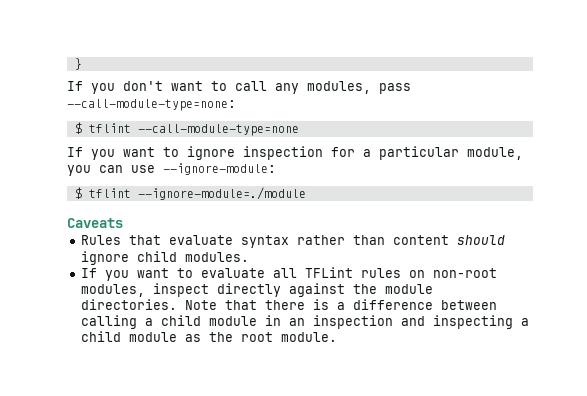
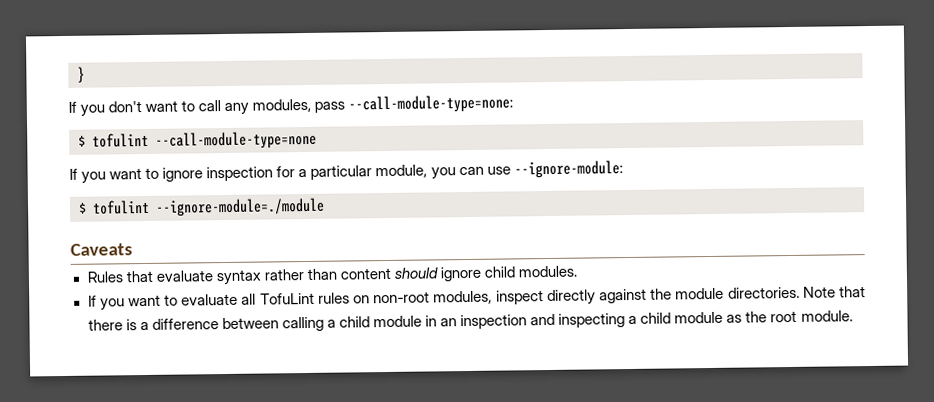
[88,123,131,133] tflint -> [92,132,149,148] tofulint
[88,188,131,198] tflint -> [92,199,150,215] tofulint
[304,267,353,278] TFLint -> [259,292,315,305] TofuLint

